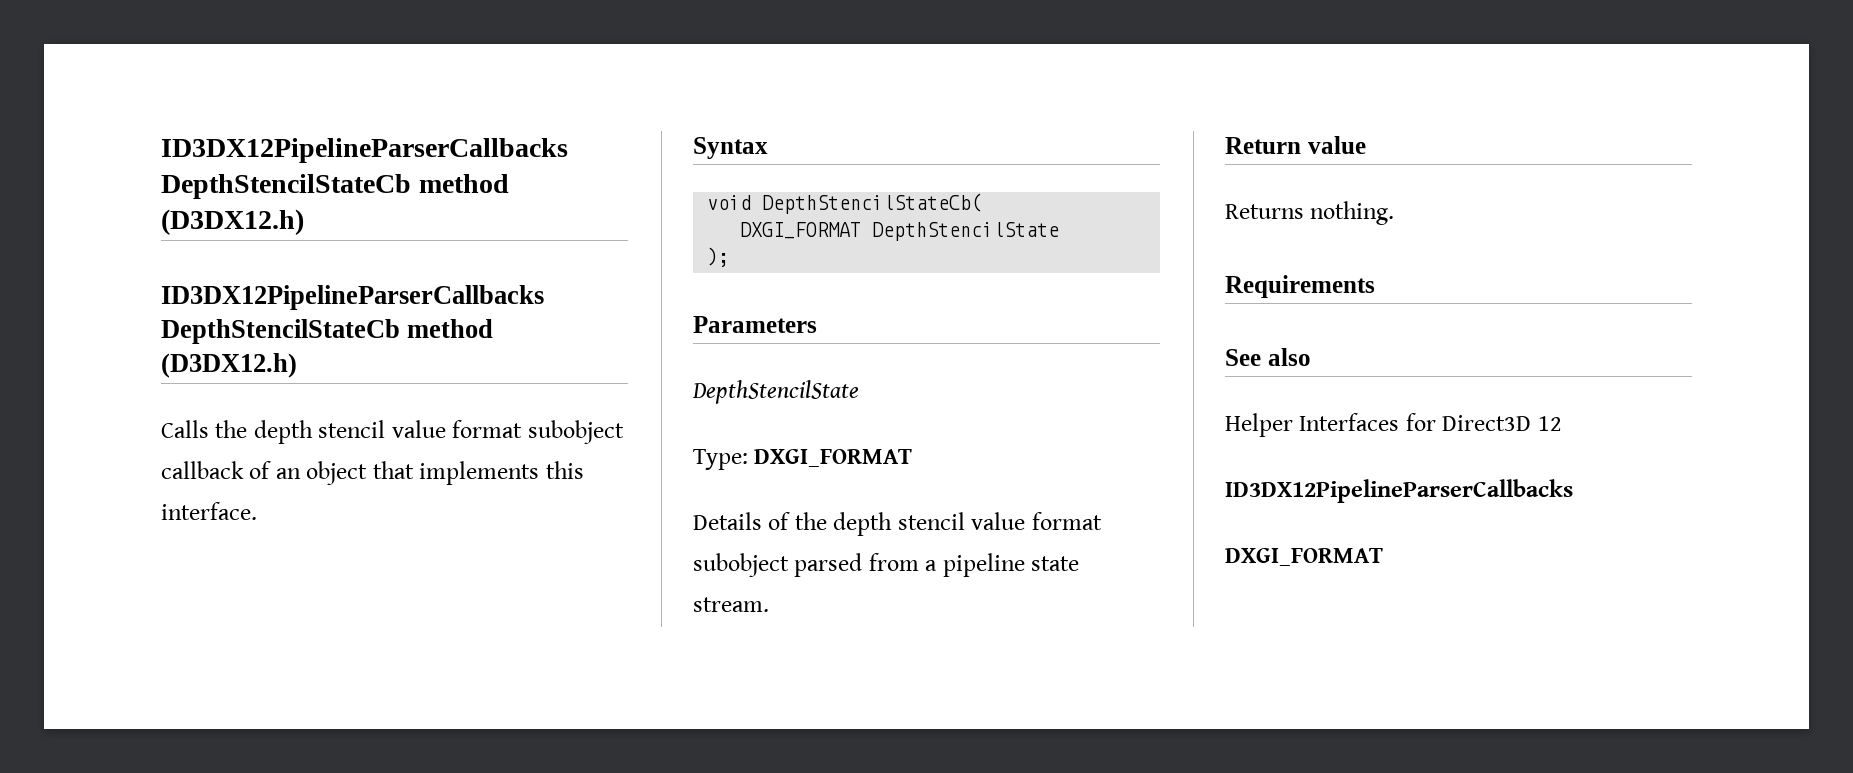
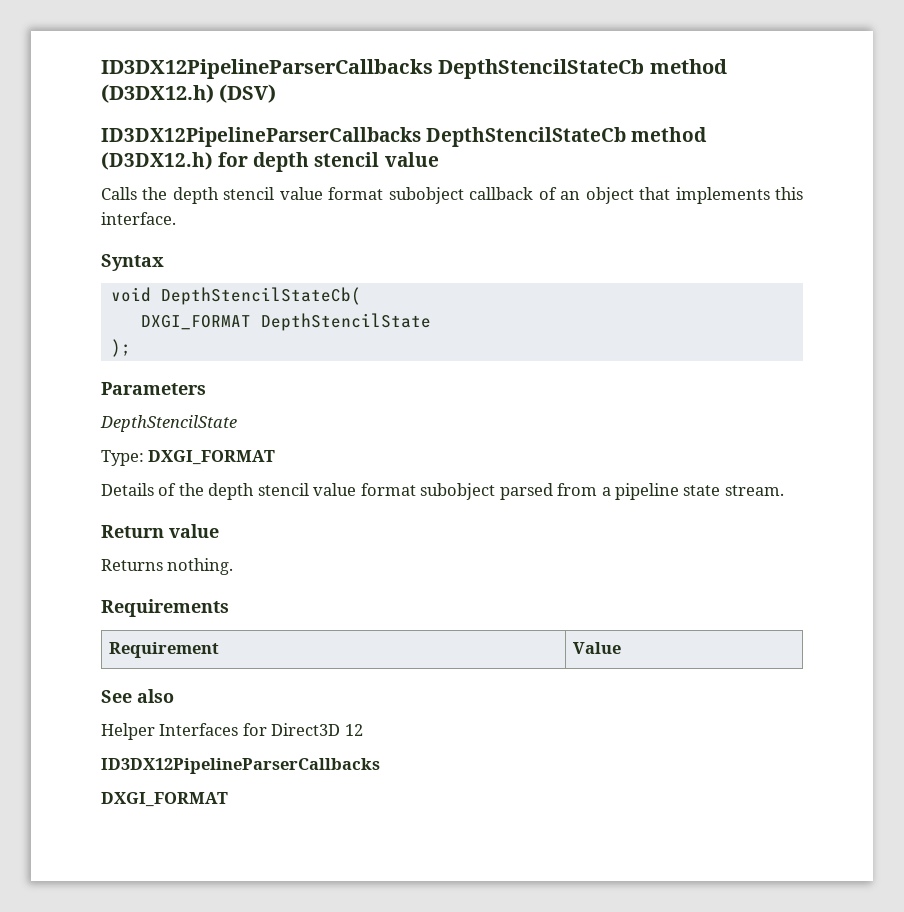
[161,138,568,163] [161,174,509,199] [161,209,304,235] [161,285,544,310] [161,319,494,344] [161,353,297,378] ID3DX12PipelineParserCallbacks DepthStencilStateCb method (D3DX12.h) // ID3DX12PipelineParserCallbacks DepthStencilStateCb method (D3DX12.h) -> [101,59,727,79] [101,84,277,103] [101,127,708,147] [101,152,439,172] ID3DX12PipelineParserCallbacks DepthStencilStateCb method (D3DX12.h) (DSV) // ID3DX12PipelineParserCallbacks DepthStencilStateCb method (D3DX12.h) for depth stencil value
(1375, 286) none -> [108,642,219,658] [572,642,621,654] // Requirement | Value

